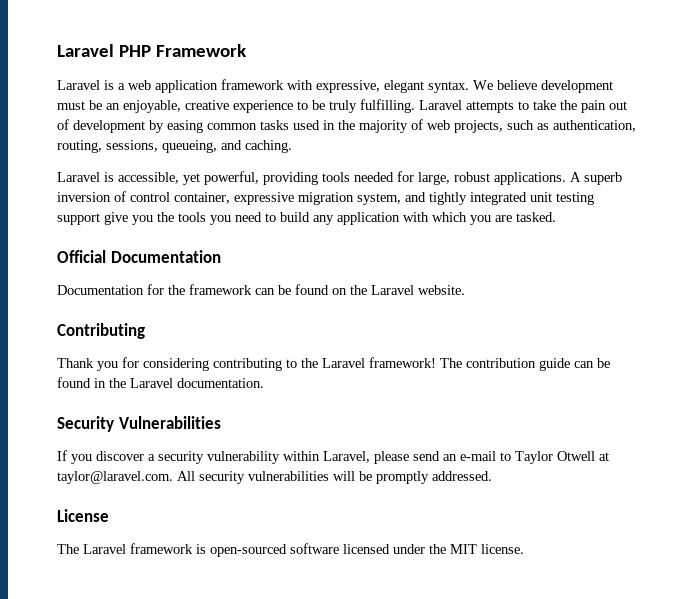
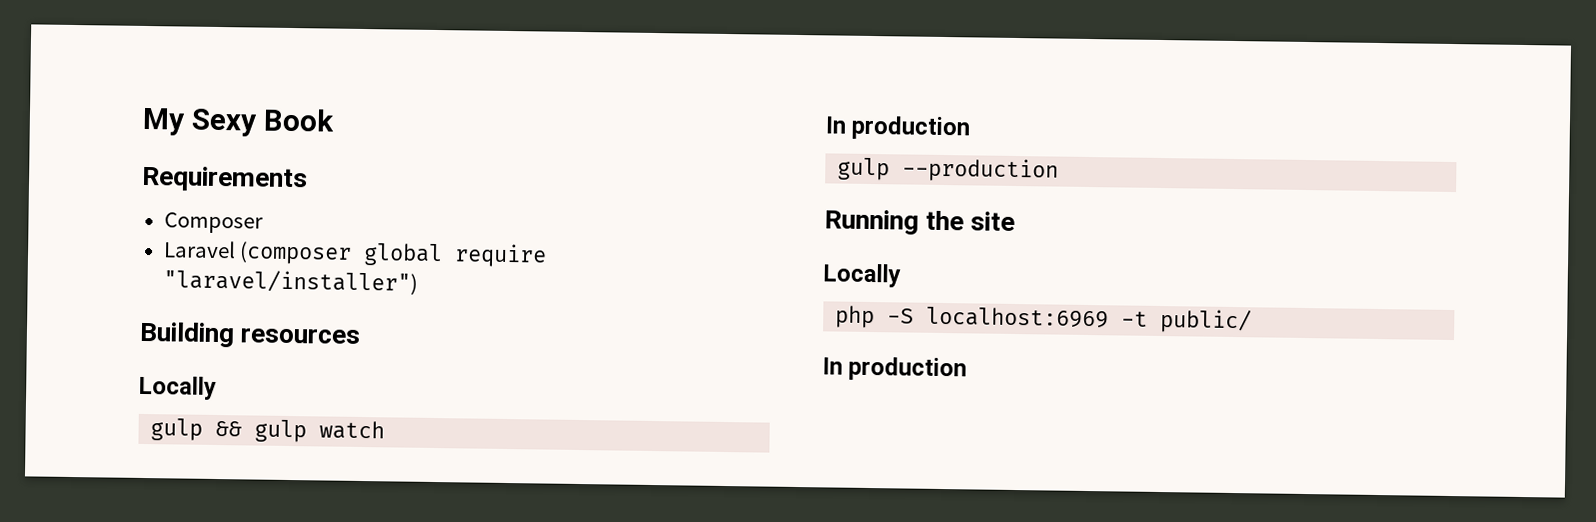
[57,44,246,57] [57,79,613,93] [57,99,627,113] [57,119,636,133] [57,140,292,153] [57,171,622,185] [57,191,594,205] [57,212,556,225] [57,250,221,263] [57,284,465,295] [57,323,145,339] [57,357,610,371] [57,377,264,388] [57,416,221,432] [57,450,609,464] [57,471,492,484] [57,509,109,522] [57,543,524,557] Laravel PHP Framework // Laravel is a web application framework with expressive, elegant syntax. We believe development must be an enjoyable, creative experience to be truly fulfilling. Laravel attempts to take the pain out of development by easing common tasks used in the majority of web projects, such as authentication, routing, sessions, queueing, and caching. // Laravel is accessible, yet powerful, providing tools needed for large, robust applications. A superb inversion of control container, expressive migration system, and tightly integrated unit testing support give you the tools you need to build any application with which you are tasked. // Official Documentation // Documentation for the framework can be found on the Laravel website. // Contributing // Thank you for considering contributing to the Laravel framework! The contribution guide can be found in the Laravel documentation. // Security Vulnerabilities // If you discover a security vulnerability within Laravel, please send an e-mail to Taylor Otwell at taylor@laravel.com. All security vulnerabilities will be promptly addressed. // License // The Laravel framework is open-sourced software licensed under the MIT license. -> [142,107,335,137] [141,165,308,193] [163,212,263,234] [162,240,548,268] [162,269,418,295] [139,321,362,348] [139,375,217,400] [150,418,386,443] [825,115,971,141] [837,157,1060,183] [824,209,1016,235] [823,263,901,288] [835,305,1253,334] [822,356,968,382] My Sexy Book // Requirements // Composer // Laravel (composer global require "laravel/installer") // Building resources // Locally // gulp && gulp watch // In production // gulp --production // Running the site // Locally // php -S localhost:6969 -t public/ // In production

